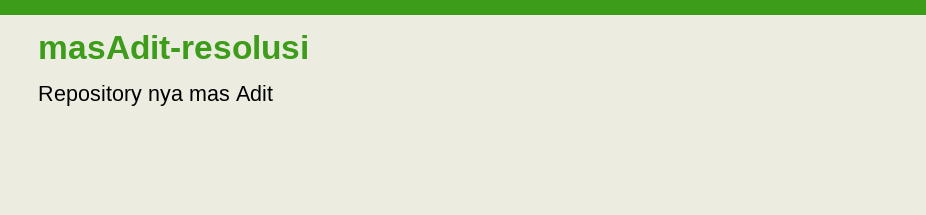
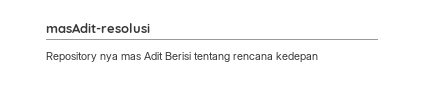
(273, 93) none -> [165,52,318,63] Berisi tentang rencana kedepan

